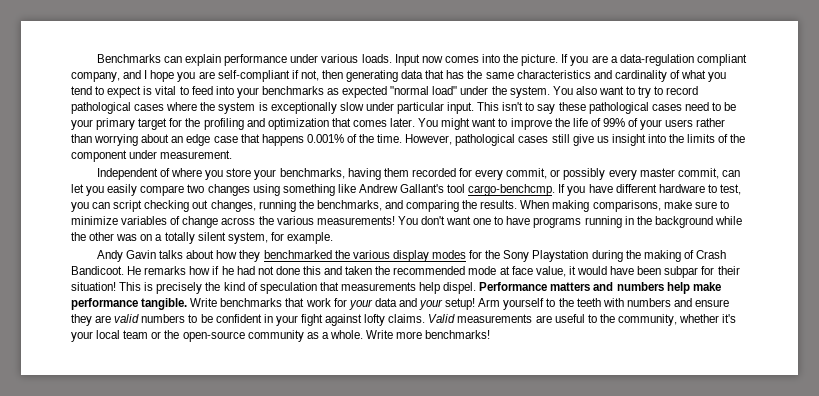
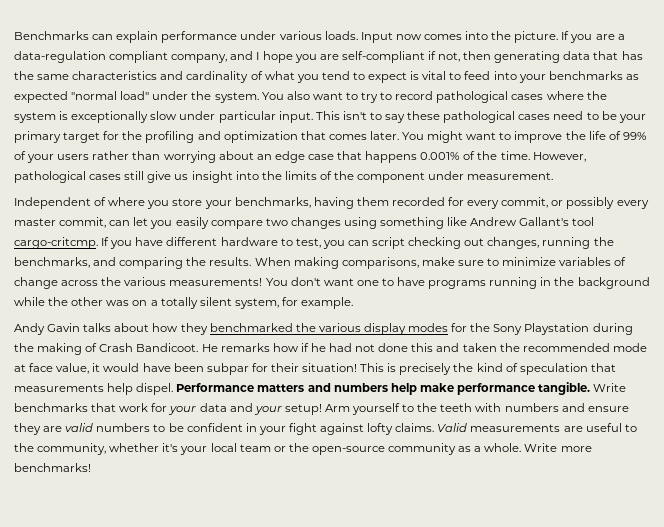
[468,184,556,196] cargo-benchcmp. -> [14,237,98,249] cargo-critcmp.

